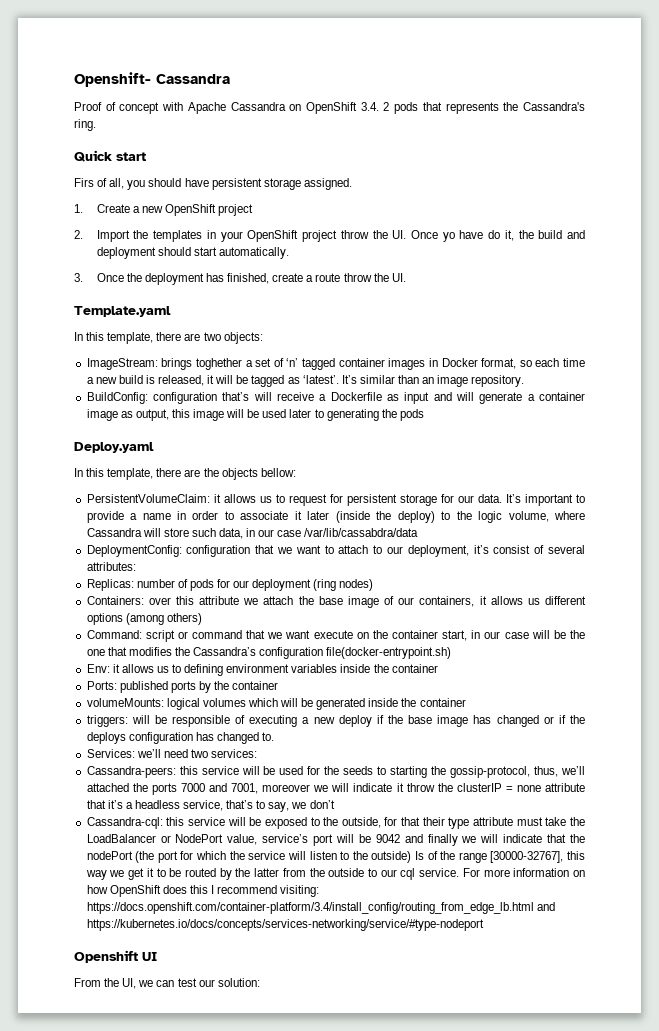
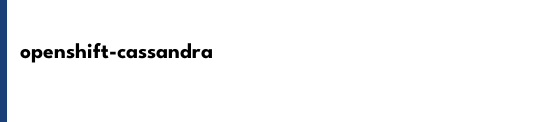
[74,72,230,87] [74,102,585,114] [74,119,96,131] [74,150,146,162] [74,178,352,190] [74,204,254,216] [74,230,586,242] [96,247,290,259] [74,273,406,285] [74,306,171,317] [74,332,263,344] [86,358,585,370] [86,375,525,387] [86,392,586,404] [86,409,424,421] [74,442,154,453] [74,468,296,480] [86,494,585,506] [86,511,586,523] [86,528,419,539] [86,545,586,557] [86,562,136,571] [86,579,374,591] [86,596,586,608] [86,613,202,625] [86,630,585,642] [86,647,452,659] [86,664,438,676] [86,681,279,693] [86,698,466,710] [86,715,585,727] [86,732,275,744] [86,749,258,758] [86,766,585,778] [86,783,586,795] [86,800,335,812] [86,817,586,829] [86,834,585,846] [86,851,586,863] [85,868,585,880] [86,885,320,897] [86,902,555,914] [86,919,484,931] [74,950,157,963] [74,978,260,989] Openshift- Cassandra // Proof of concept with Apache Cassandra on OpenShift 3.4. 2 pods that represents the Cassandra's ring. // Quick start // Firs of all, you should have persistent storage assigned. // 1. Create a new OpenShift project // 2. Import the templates in your OpenShift project throw the UI. Once yo have do it, the build and deployment should start automatically. // 3. Once the deployment has finished, create a route throw the UI. // Template.yaml // In this template, there are two objects: // ImageStream: brings toghether a set of ‘n’ tagged container images in Docker format, so each time a new build is released, it will be tagged as ‘latest’. It’s similar than an image repository. // BuildConfig: configuration that’s will receive a Dockerfile as input and will generate a container image as output, this image will be used later to generating the pods // Deploy.yaml // In this template, there are the objects bellow: // PersistentVolumeClaim: it allows us to request for persistent storage for our data. It’s important to provide a name in order to associate it later (inside the deploy) to the logic volume, where Cassandra will store such data, in our case /var/lib/cassabdra/data // DeploymentConfig: configuration that we want to attach to our deployment, it’s consist of several attributes: // Replicas: number of pods for our deployment (ring nodes) // Containers: over this attribute we attach the base image of our containers, it allows us different options (among others) // Command: script or command that we want execute on the container start, in our case will be the one that modifies the Cassandra’s configuration file(docker-entrypoint.sh) // Env: it allows us to defining environment variables inside the container // Ports: published ports by the container // volumeMounts: logical volumes which will be generated inside the container // triggers: will be responsible of executing a new deploy if the base image has changed or if the deploys configuration has changed to. // Services: we’ll need two services: // Cassandra-peers: this service will be used for the seeds to starting the gossip-protocol, thus, we’ll attached the ports 7000 and 7001, moreover we will indicate it throw the clusterIP = none attribute that it’s a headless service, that’s to say, we don’t // Cassandra-cql: this service will be exposed to the outside, for that their type attribute must take the LoadBalancer or NodePort value, service’s port will be 9042 and finally we will indicate that the nodePort (the port for which the service will listen to the outside) Is of the range [30000-32767], this way we get it to be routed by the latter from the outside to our cql service. For more information on how OpenShift does this I recommend visiting: https://docs.openshift.com/container-platform/3.4/install_config/routing_from_edge_lb.html and https://kubernetes.io/docs/concepts/services-networking/service/#type-nodeport // Openshift UI // From the UI, we can test our solution: -> [20,42,213,63] openshift-cassandra

